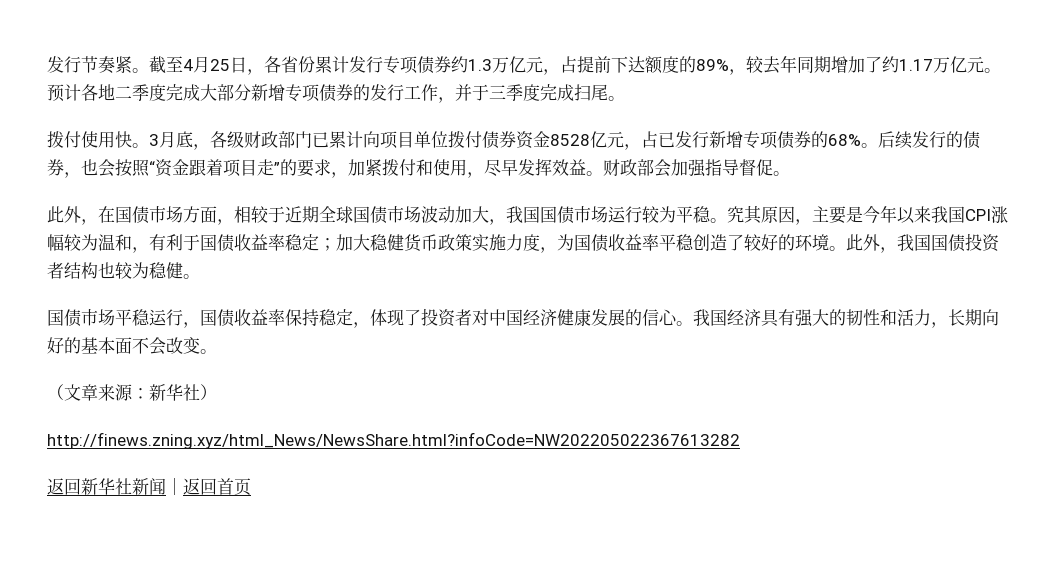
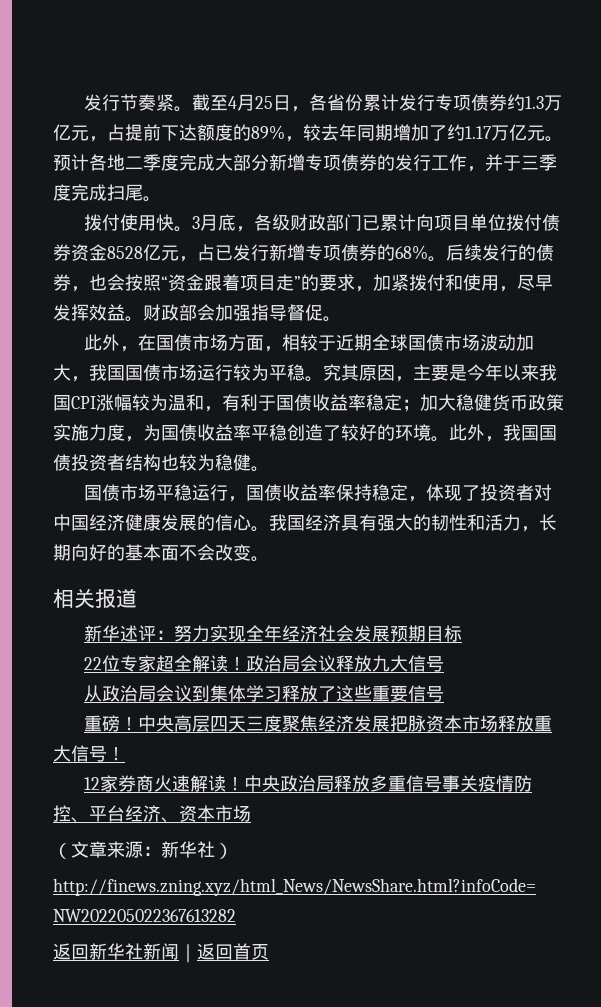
(217, 351) none -> [53,588,137,609] [83,625,462,642] [83,655,444,672] [83,685,444,702] [83,715,552,732] [53,745,125,762] [83,775,532,792] [53,805,251,823] // 相关报道 // 新华述评：努力实现全年经济社会发展预期目标 // 22位专家超全解读！政治局会议释放九大信号 // 从政治局会议到集体学习释放了这些重要信号 // 重磅！中央高层四天三度聚焦经济发展把脉资本市场释放重大信号！ // 12家券商火速解读！中央政治局释放多重信号事关疫情防控、平台经济、资本市场

